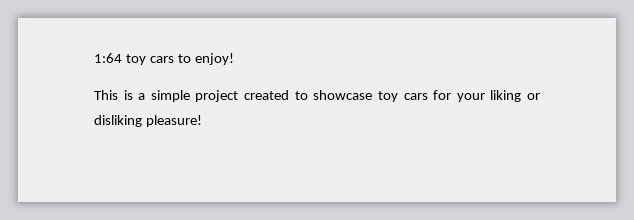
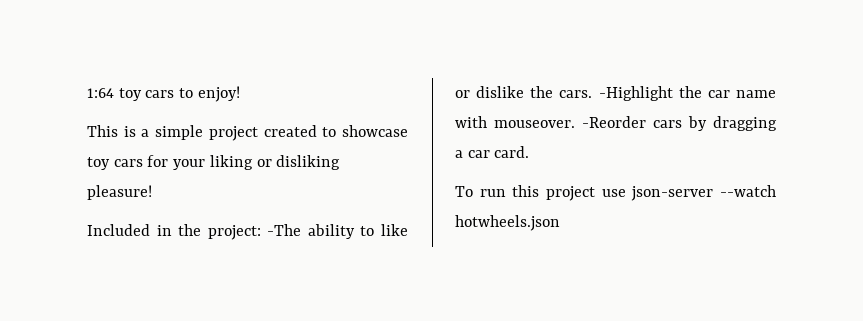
(202, 121) none -> [87,224,408,240] [455,86,776,101] [455,116,777,131] [455,146,530,158] [455,185,776,201] [455,215,560,231] // Included in the project: -The ability to like or dislike the cars. -Highlight the car name with mouseover. -Reorder cars by dragging a car card. // To run this project use json-server --watch hotwheels.json

